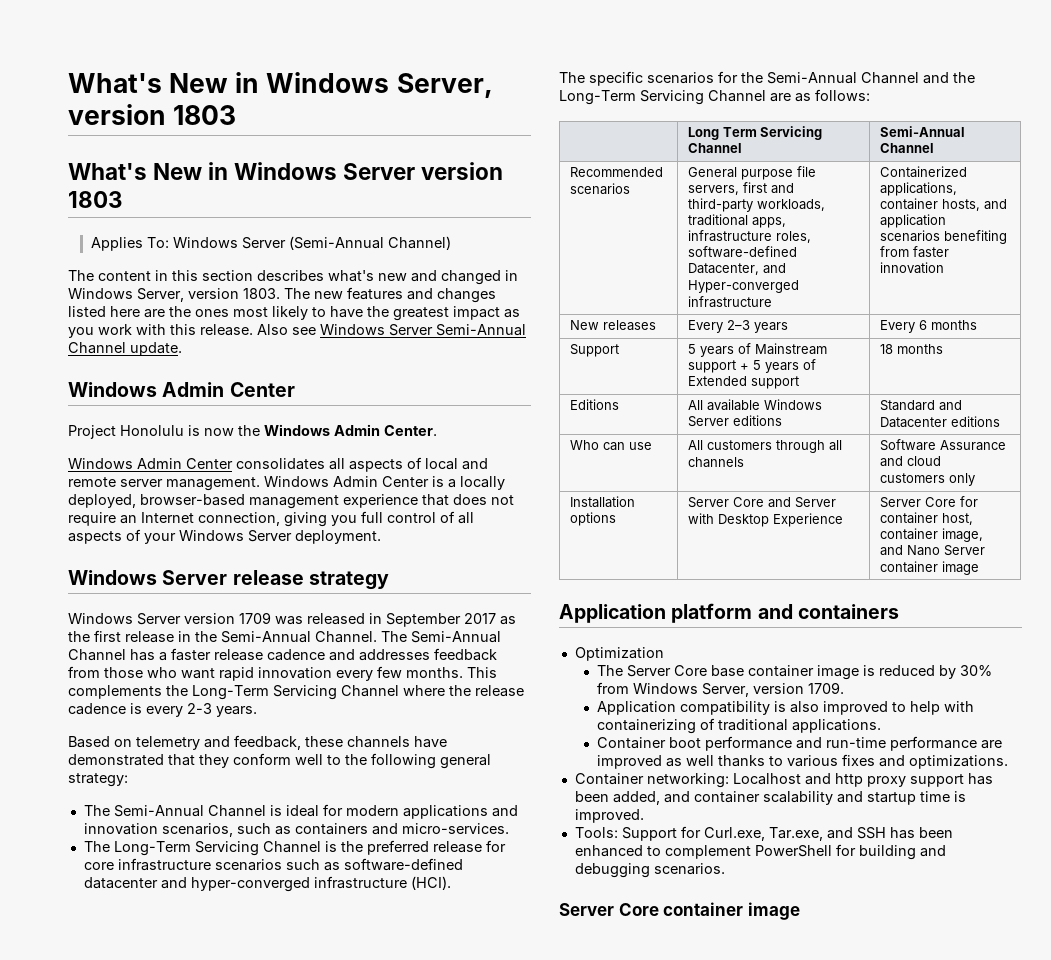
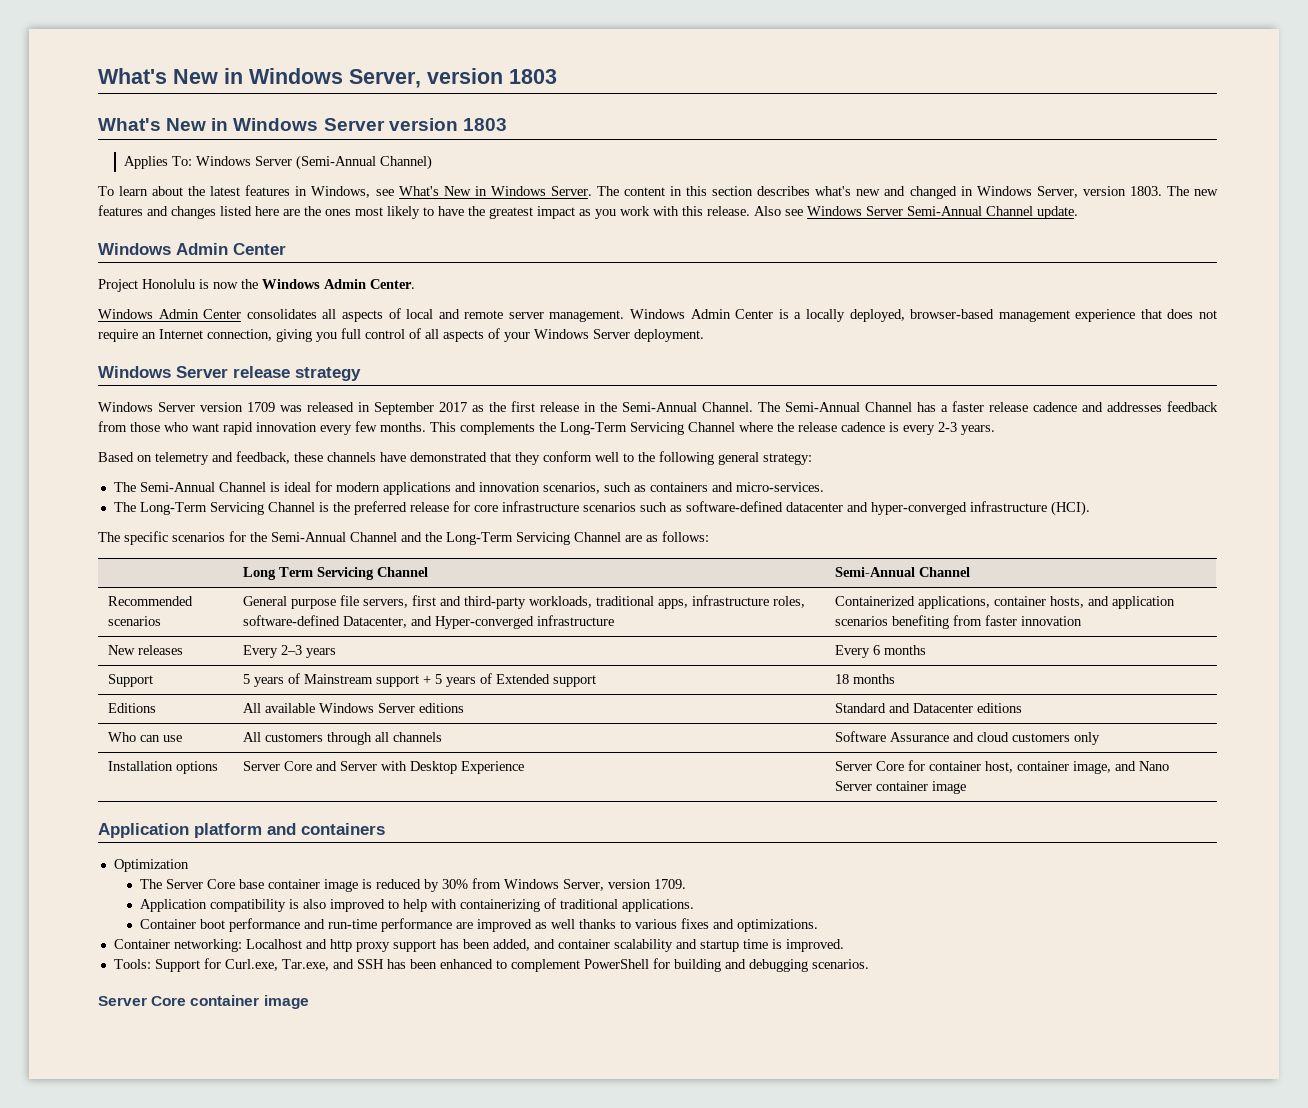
(451, 243) none -> [98,185,592,198] To learn about the latest features in Windows, see What's New in Windows Server.

